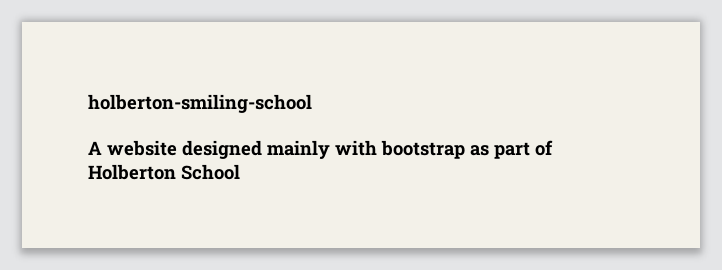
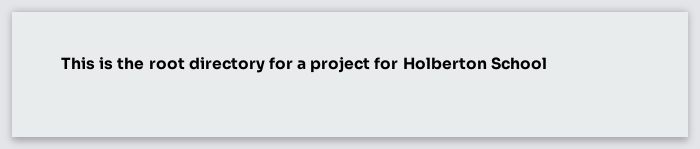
[88,94,312,113] [88,140,553,159] holberton-smiling-school // A website designed mainly with bootstrap as part of -> [61,57,399,73] This is the root directory for a project for

